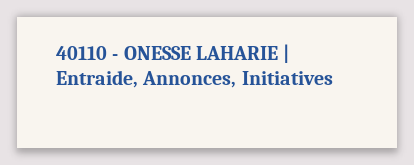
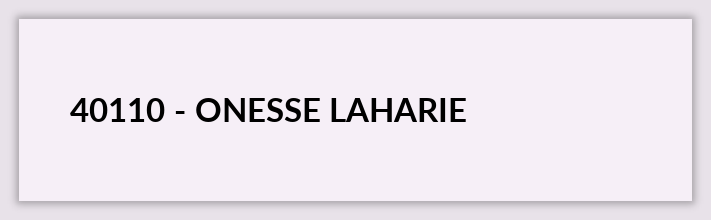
[283,44,290,63] [56,70,333,88] | Entraide, Annonces, Initiatives -> (468, 110) none

